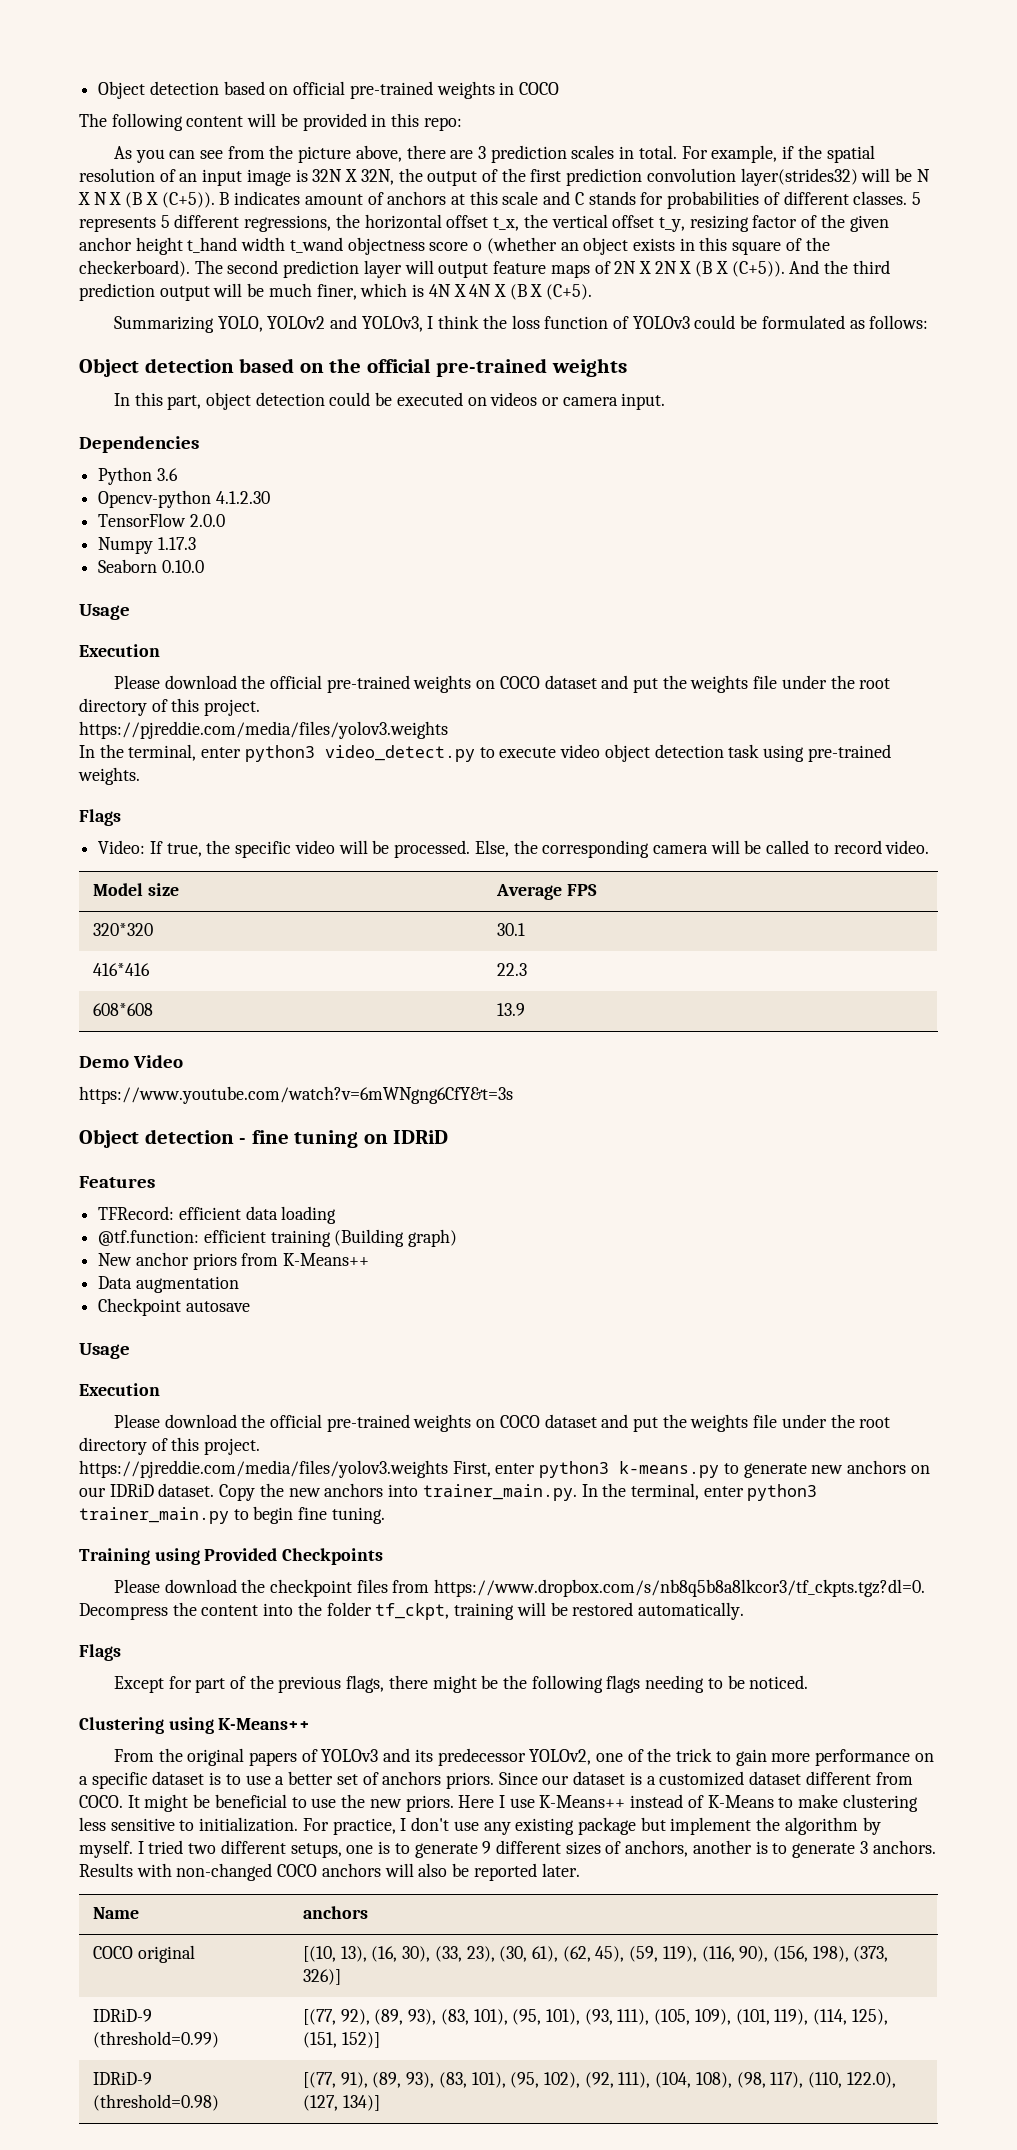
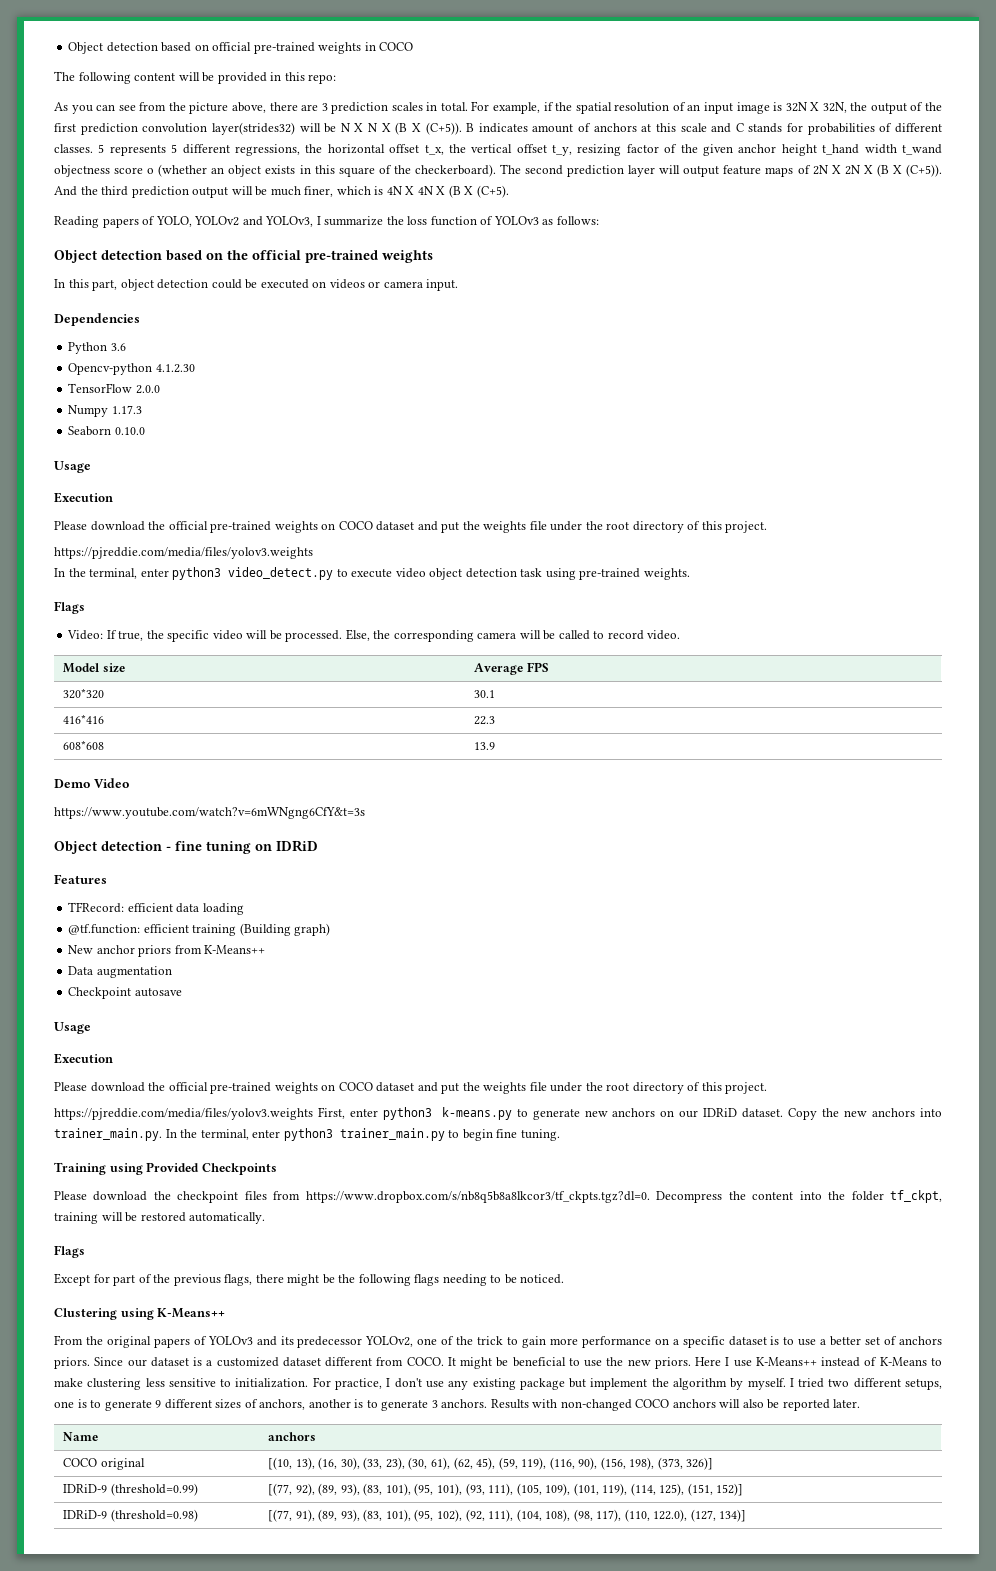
[113,316,214,333] Summarizing -> [54,216,156,228] Reading papers of
[438,315,480,329] think -> [324,216,384,226] summarize
[694,315,845,329] could be formulated -> (539, 220) none

